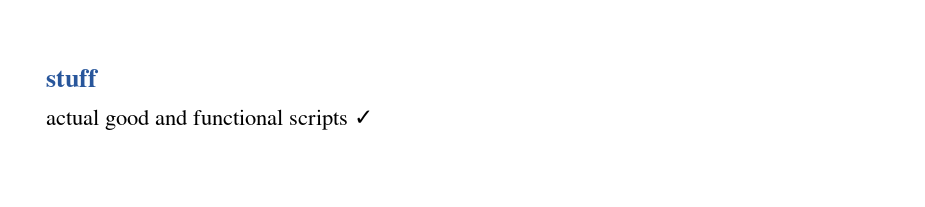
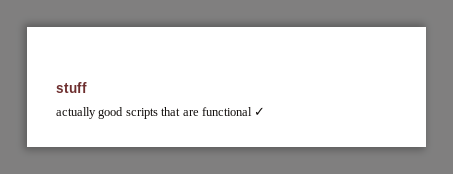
[46,109,349,130] actual good and functional scripts -> [56,107,252,119] actually good scripts that are functional

